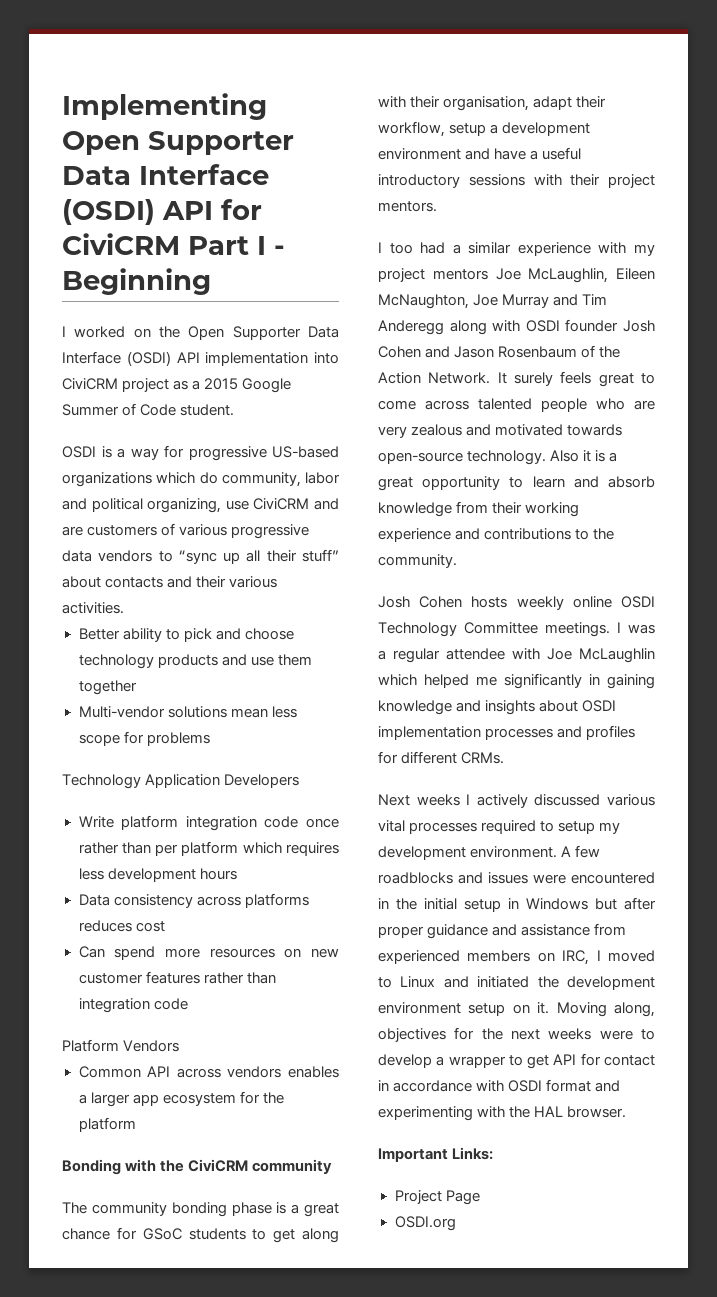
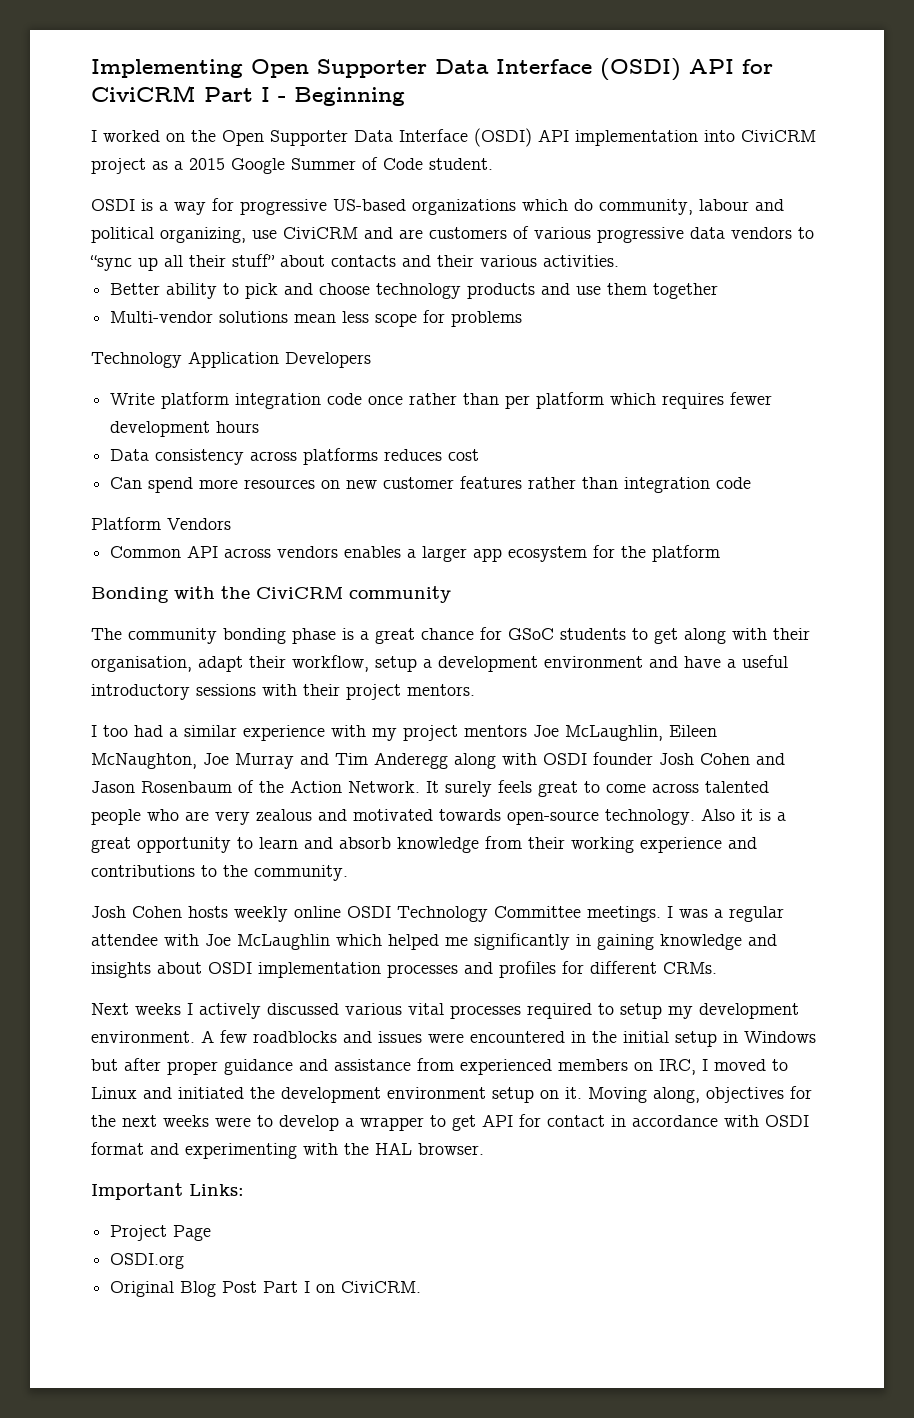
[305,472,340,484] labor -> [699,199,749,211] labour
[78,868,104,880] less -> [730,392,773,405] fewer
(456, 1223) none -> [110,1281,422,1297] // Original Blog Post Part I on CiviCRM.

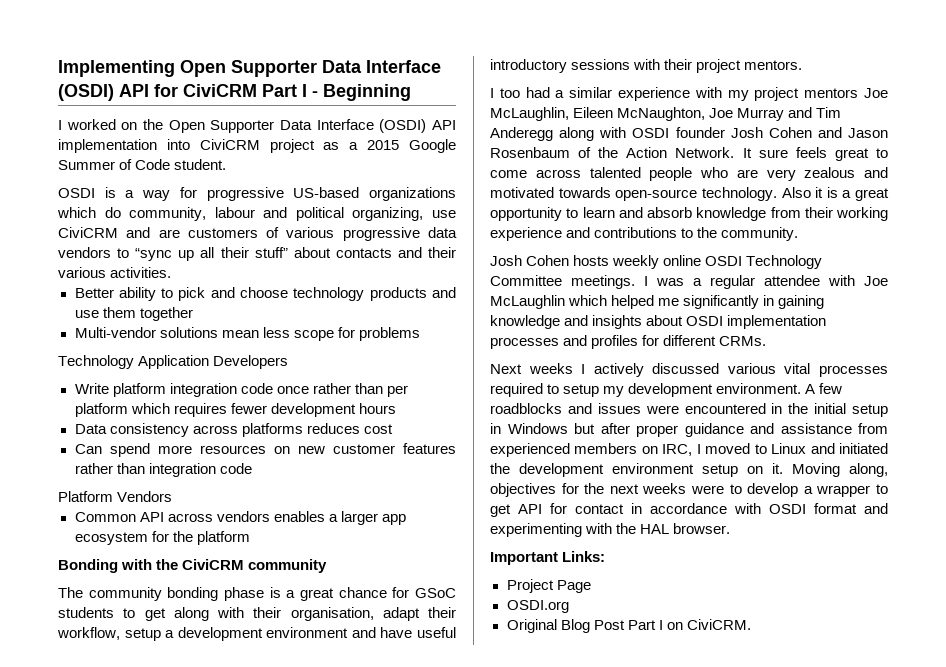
[727,659,736,668] a -> (413, 632) none
[445,781,492,797] surely -> [758,149,788,158] sure

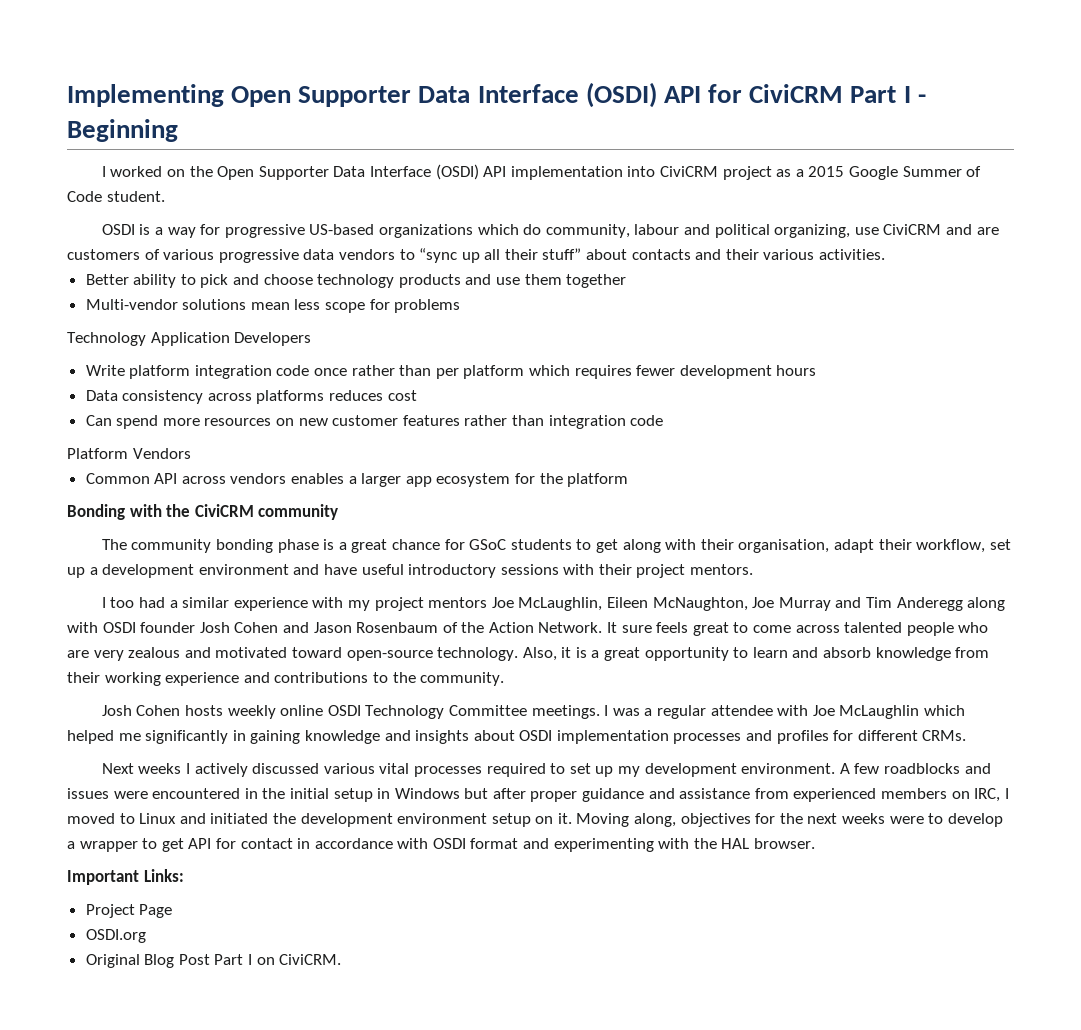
[124,628,161,641] setup -> [989,539,1011,550] [67,567,85,578] set up
[558,187,611,198] towards -> [291,647,342,658] toward
[781,187,811,198] Also -> [522,647,557,661] Also,
[563,384,600,397] setup -> [569,763,614,777] set up

